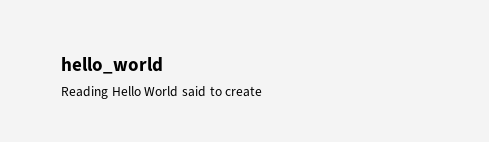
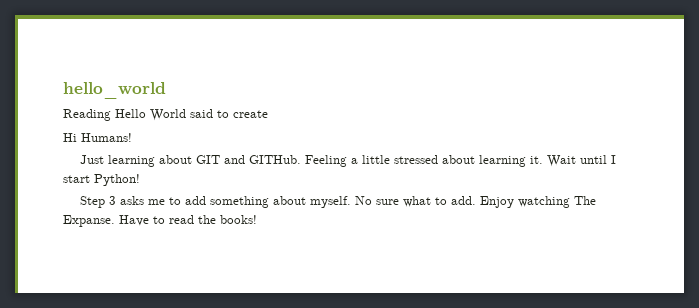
(263, 91) none -> [63,133,132,142] [80,155,617,167] [63,174,140,186] [80,196,597,208] [63,215,257,227] // Hi Humans! // Just learning about GIT and GITHub. Feeling a little stressed about learning it. Wait until I start Python! // Step 3 asks me to add something about myself. No sure what to add. Enjoy watching The Expanse. Have to read the books!

